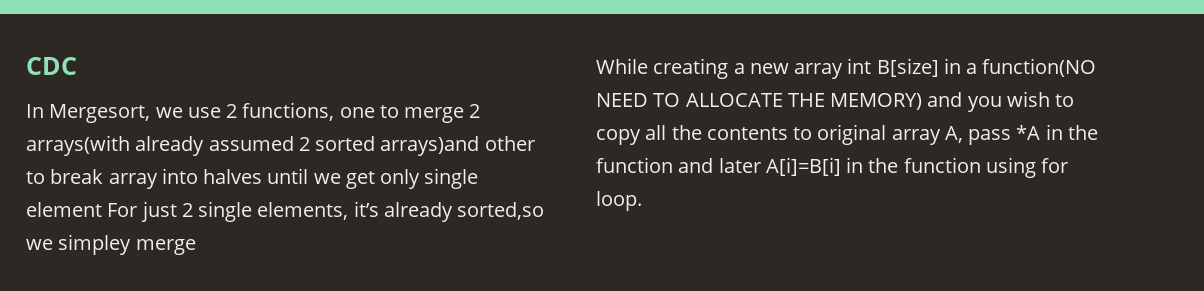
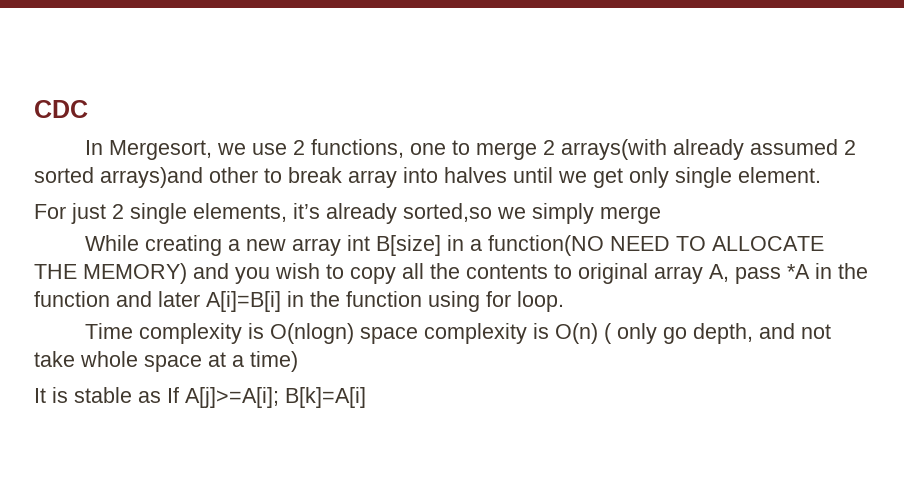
[26,202,102,217] element -> [738,167,821,183] element. //
[58,234,132,255] simpley -> [532,203,594,224] simply
(642, 201) none -> [84,323,831,344] [34,351,298,372] [34,387,366,408] // Time complexity is O(nlogn) space complexity is O(n) ( only go depth, and not take whole space at a time) // It is stable as If A[j]>=A[i]; B[k]=A[i]

